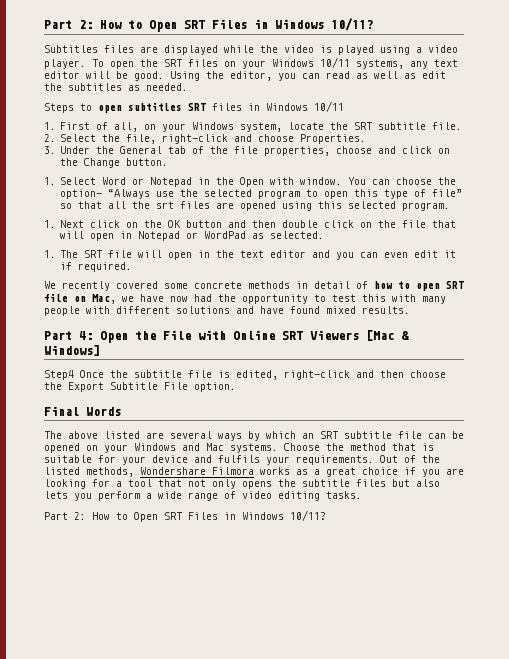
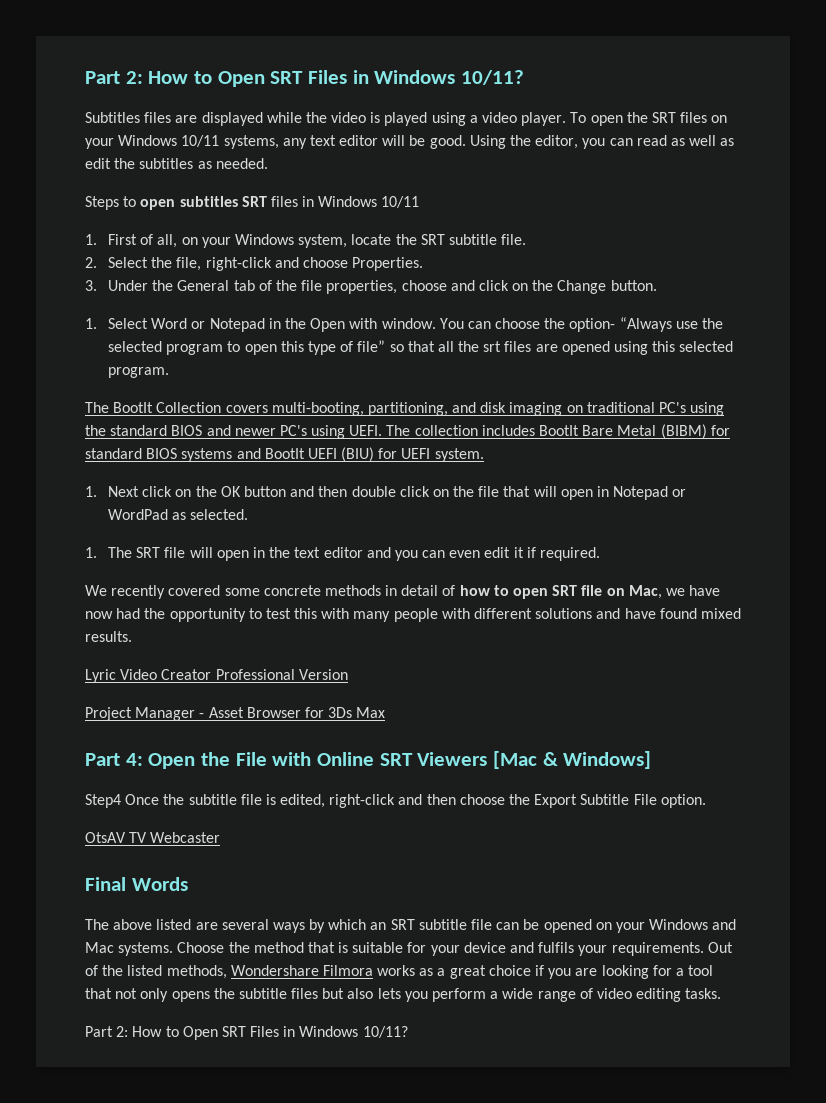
(451, 206) none -> [85,402,725,416] [85,424,730,439] [85,447,484,462] // The BootIt Collection covers multi-booting, partitioning, and disk imaging on traditional PC's using the standard BIOS and newer PC's using UEFI. The collection includes BootIt Bare Metal (BIBM) for standard BIOS systems and BootIt UEFI (BIU) for UEFI system.
(410, 310) none -> [85,669,348,683] [85,707,386,721] // Lyric Video Creator Professional Version // Project Manager - Asset Browser for 3Ds Max
(236, 387) none -> [85,832,221,843] // OtsAV TV Webcaster

